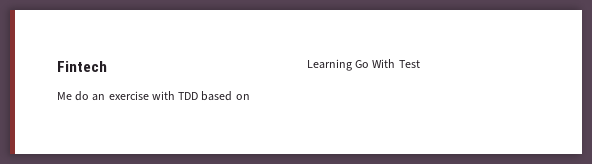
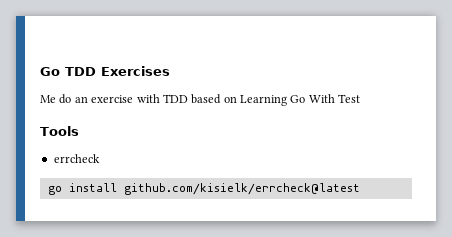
[57,61,107,72] Fintech -> [40,66,170,76] Go TDD Exercises
(420, 64) none -> [40,126,79,136] [53,154,100,163] [47,183,360,195] // Tools // errcheck // go install github.com/kisielk/errcheck@latest

